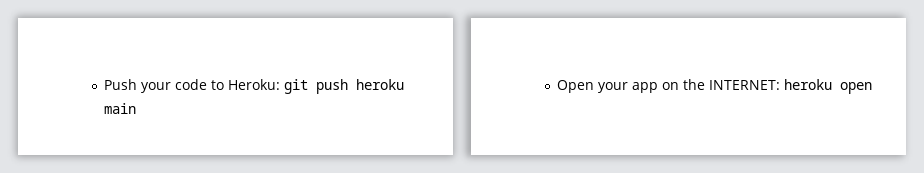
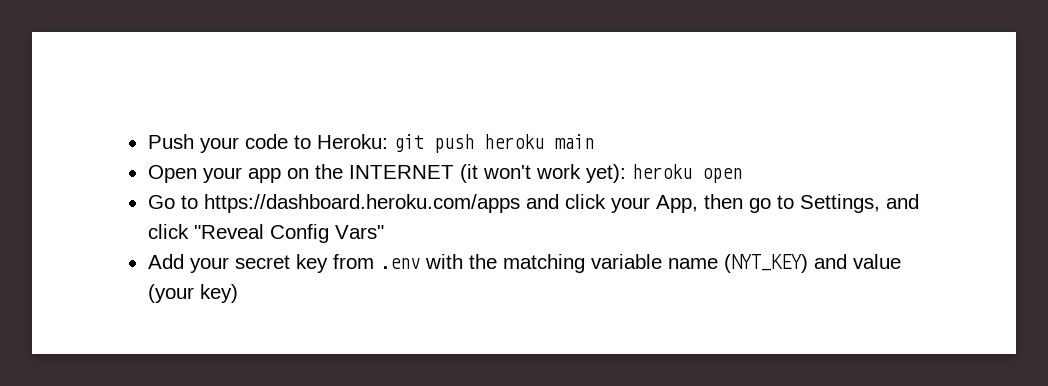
[709,79,873,94] INTERNET: heroku open -> [348,164,742,183] [147,194,919,213] [147,224,384,243] [147,254,901,273] [147,284,238,303] INTERNET (it won't work yet): heroku open // Go to https://dashboard.heroku.com/apps and click your App, then go to Settings, and click "Reveal Config Vars" // Add your secret key from .env with the matching variable name (NYT_KEY) and value (your key)

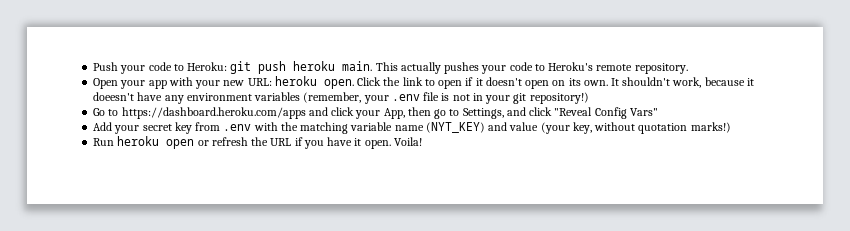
[553,134,594,149] [147,164,742,183] main // Open your app on the INTERNET (it won't work yet): heroku open -> [342,61,688,74] [93,76,754,89] [93,92,589,104] main. This actually pushes your code to Heroku's remote repository. // Open your app with your new URL: heroku open. Click the link to open if it doesn't open on its own. It shouldn't work, because it doeesn't have any environment variables (remember, your .env file is not in your git repository!)
[199,284,238,303] key) -> [572,122,731,134] [93,136,422,149] key, without quotation marks!) // Run heroku open or refresh the URL if you have it open. Voila!

